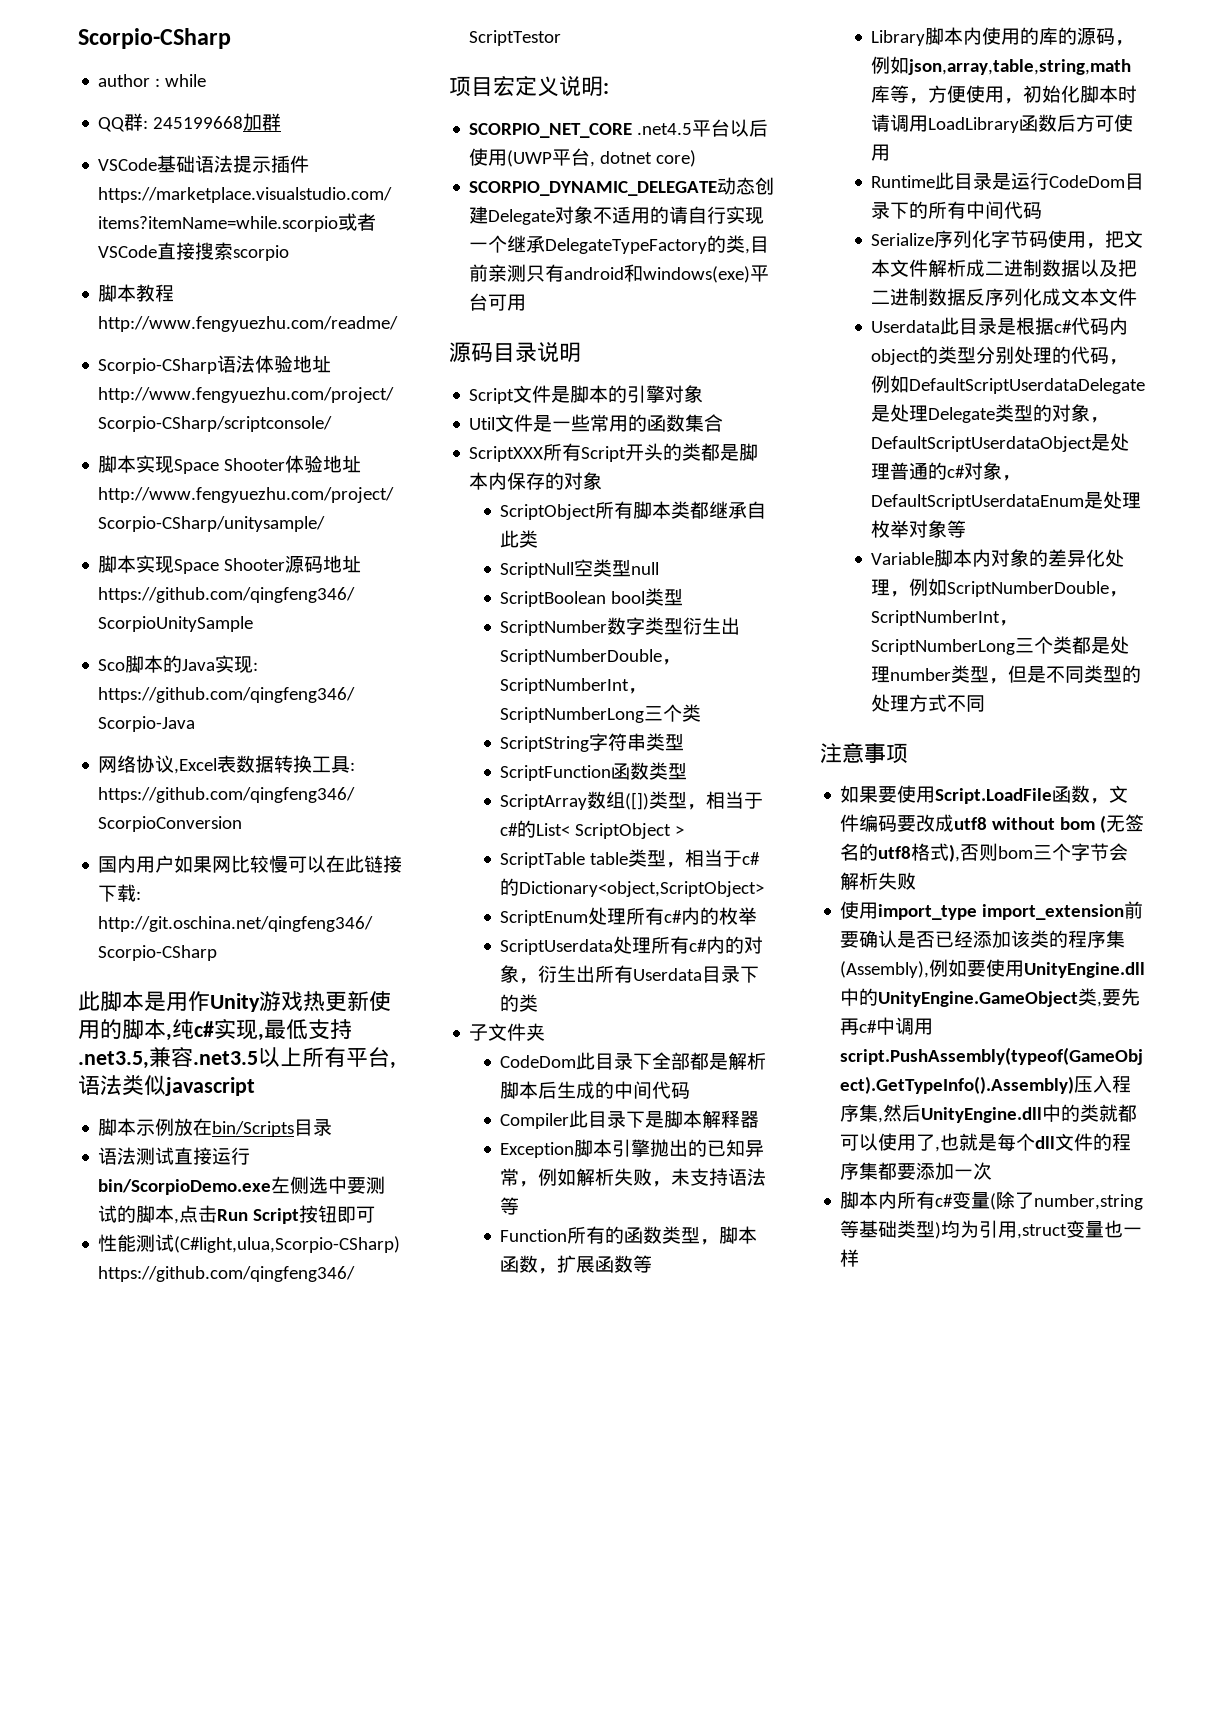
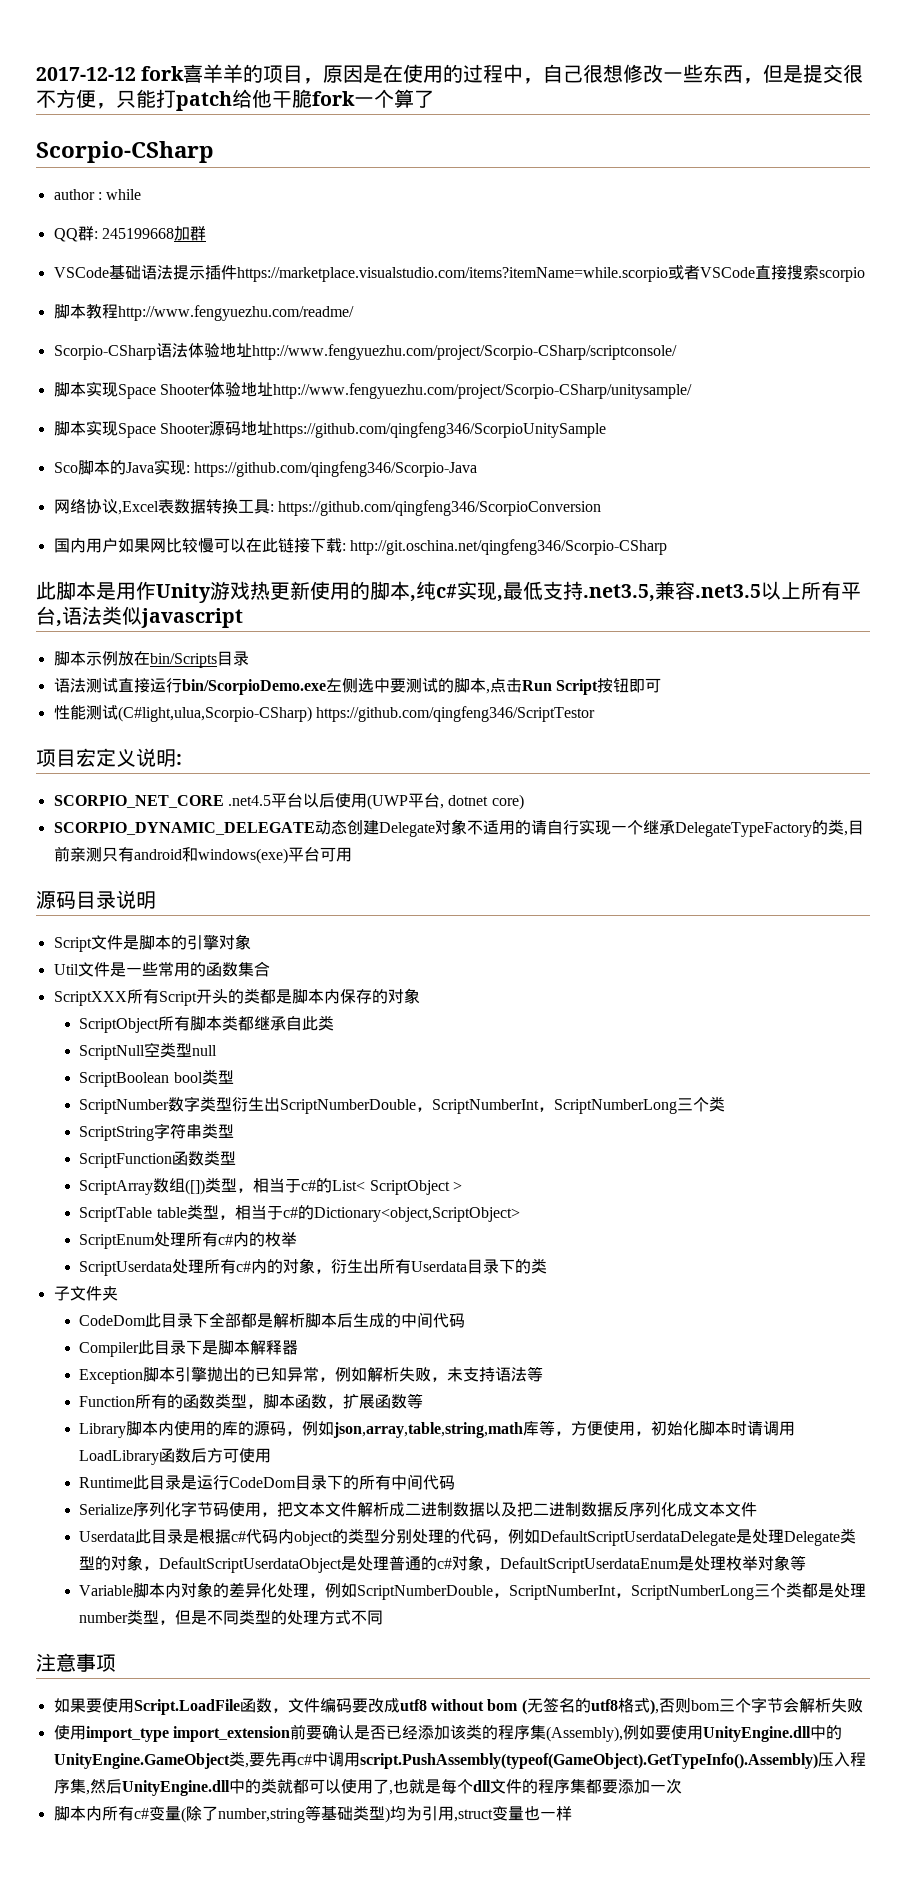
(78, 38) none -> [36,64,864,84] [36,89,434,111] 2017-12-12 fork喜羊羊的项目，原因是在使用的过程中，自己很想修改一些东西，但是提交很不方便，只能打patch给他干脆fork一个算了 //

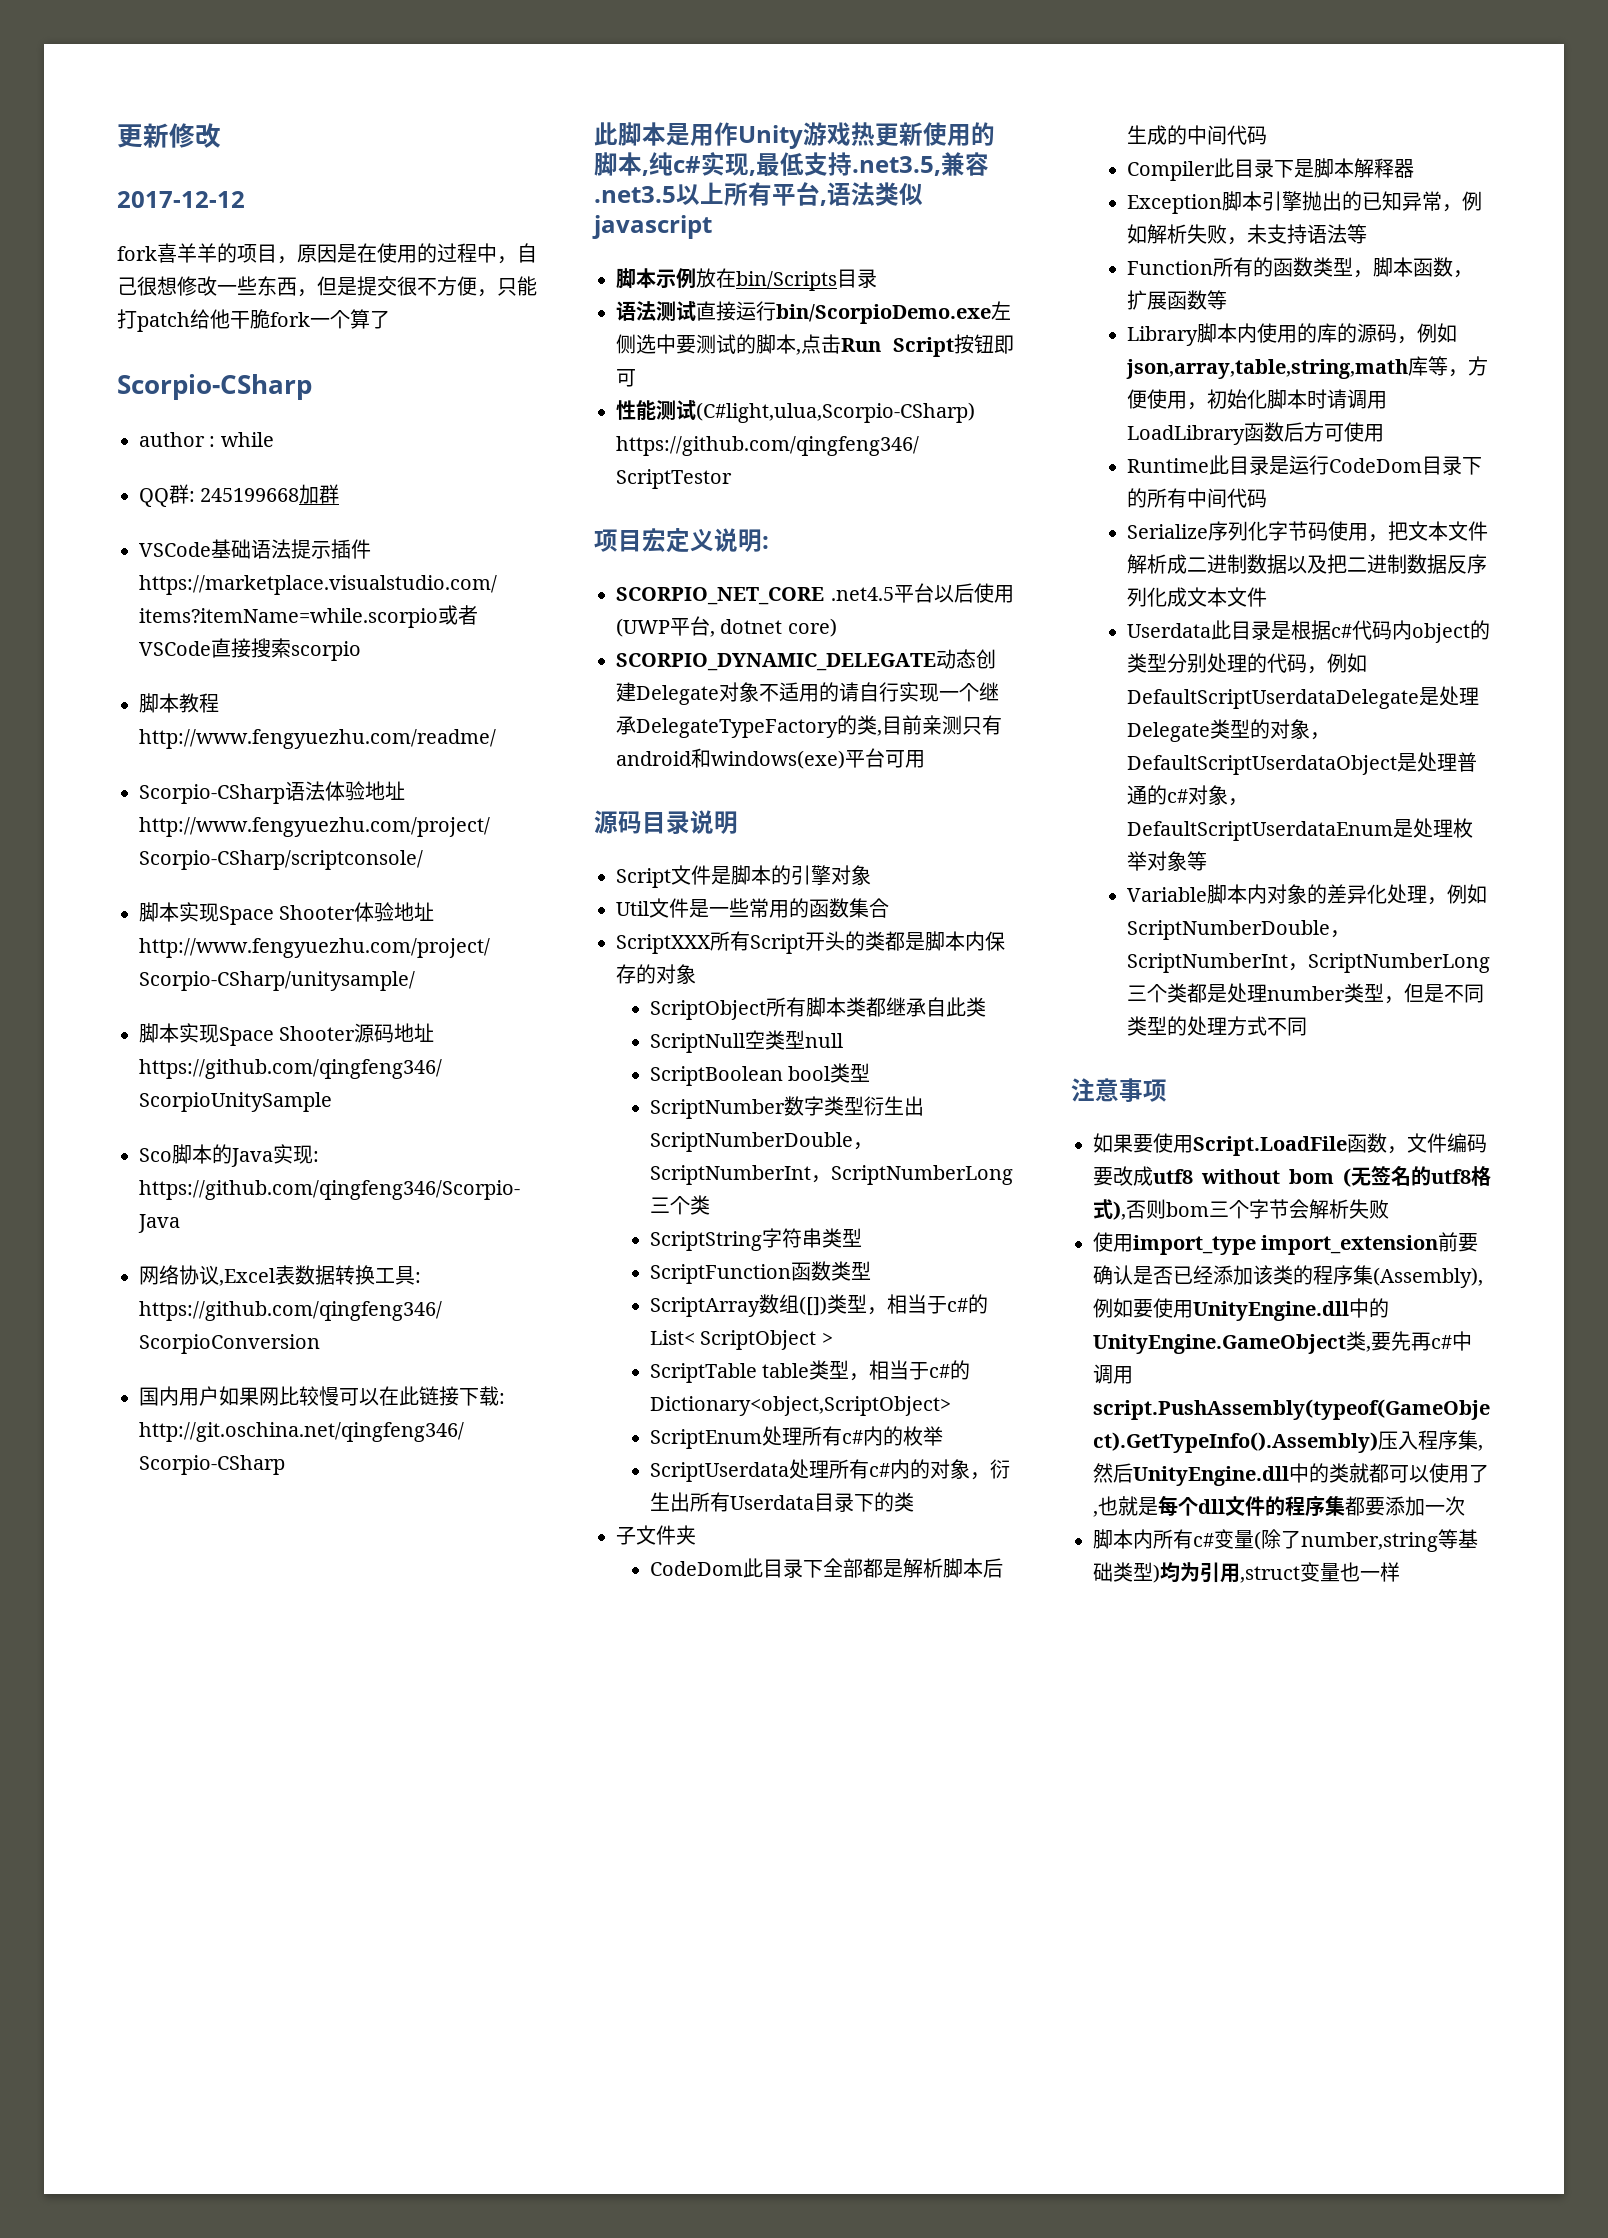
(36, 74) none -> [117,123,221,148] 更新修改 //
(136, 74) none -> (245, 199) //

